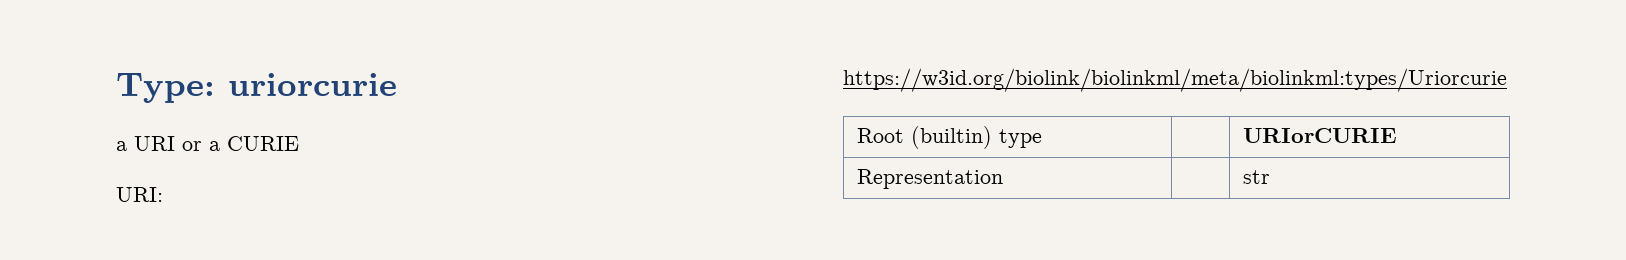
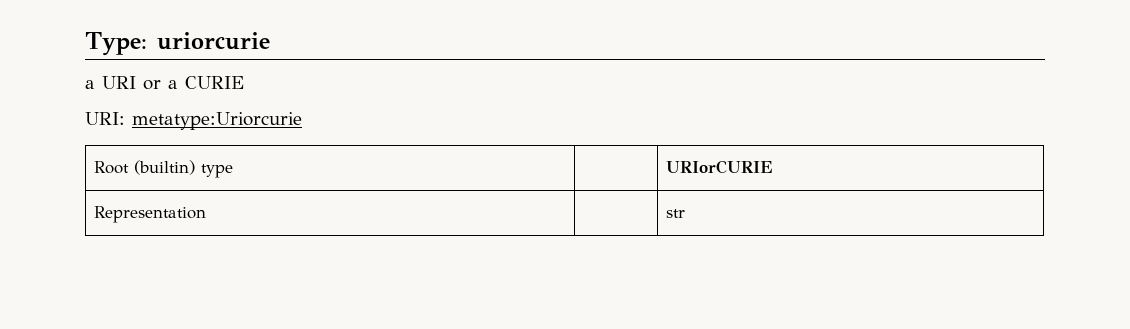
[843,68,1507,92] https://w3id.org/biolink/biolinkml/meta/biolinkml:types/Uriorcurie -> [132,112,302,130] metatype:Uriorcurie

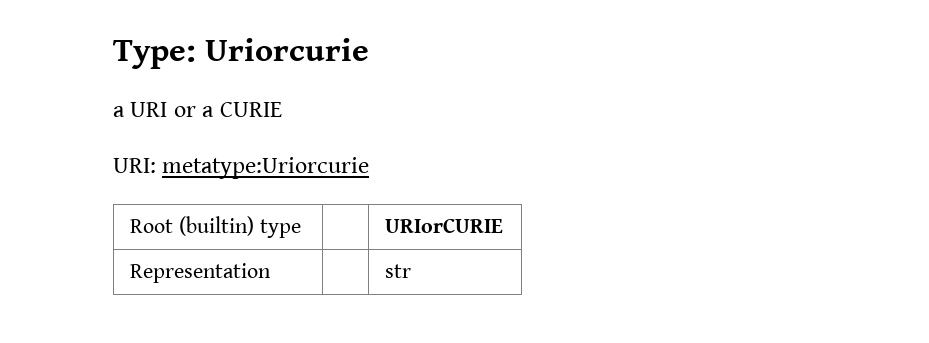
[156,32,270,50] uriorcurie -> [205,38,370,61] Uriorcurie

